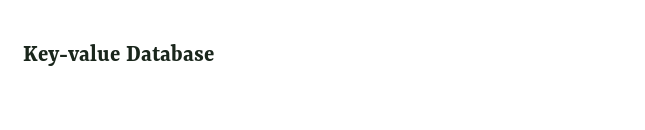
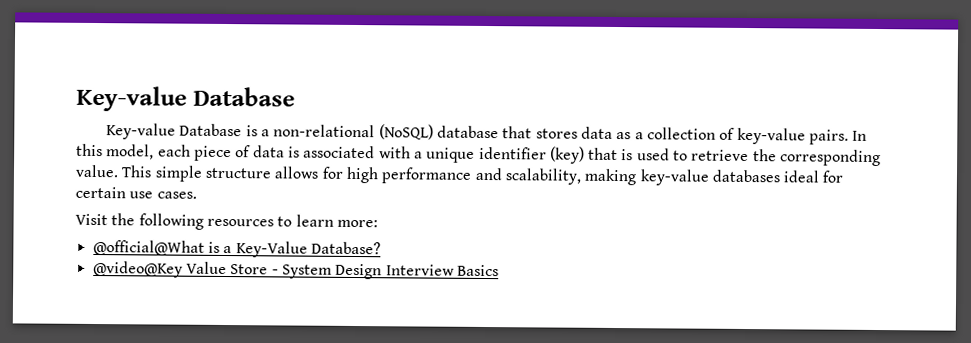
[23,44,215,66] Key-value Database -> [76,85,295,112] [106,123,868,145] [76,143,882,167] [75,164,845,186] [75,186,197,199] [75,213,378,230] [92,239,381,258] [92,260,499,280] Key-value Database // Key-value Database is a non-relational (NoSQL) database that stores data as a collection of key-value pairs. In this model, each piece of data is associated with a unique identifier (key) that is used to retrieve the corresponding value. This simple structure allows for high performance and scalability, making key-value databases ideal for certain use cases. // Visit the following resources to learn more: // @official@What is a Key-Value Database? // @video@Key Value Store - System Design Interview Basics

